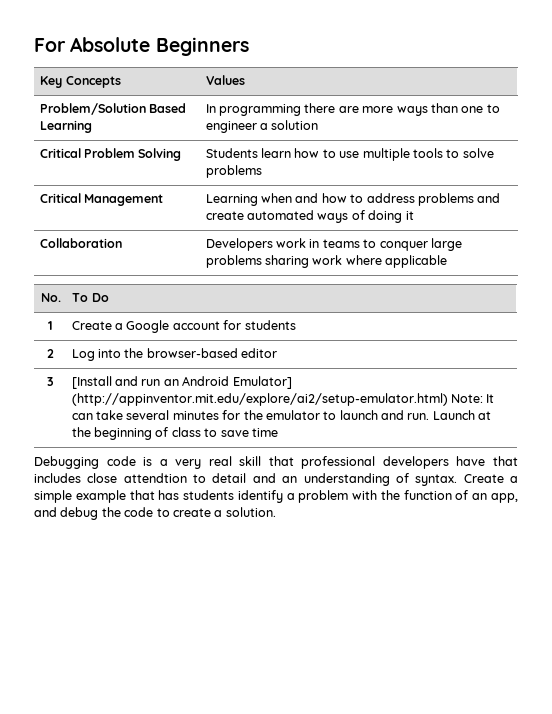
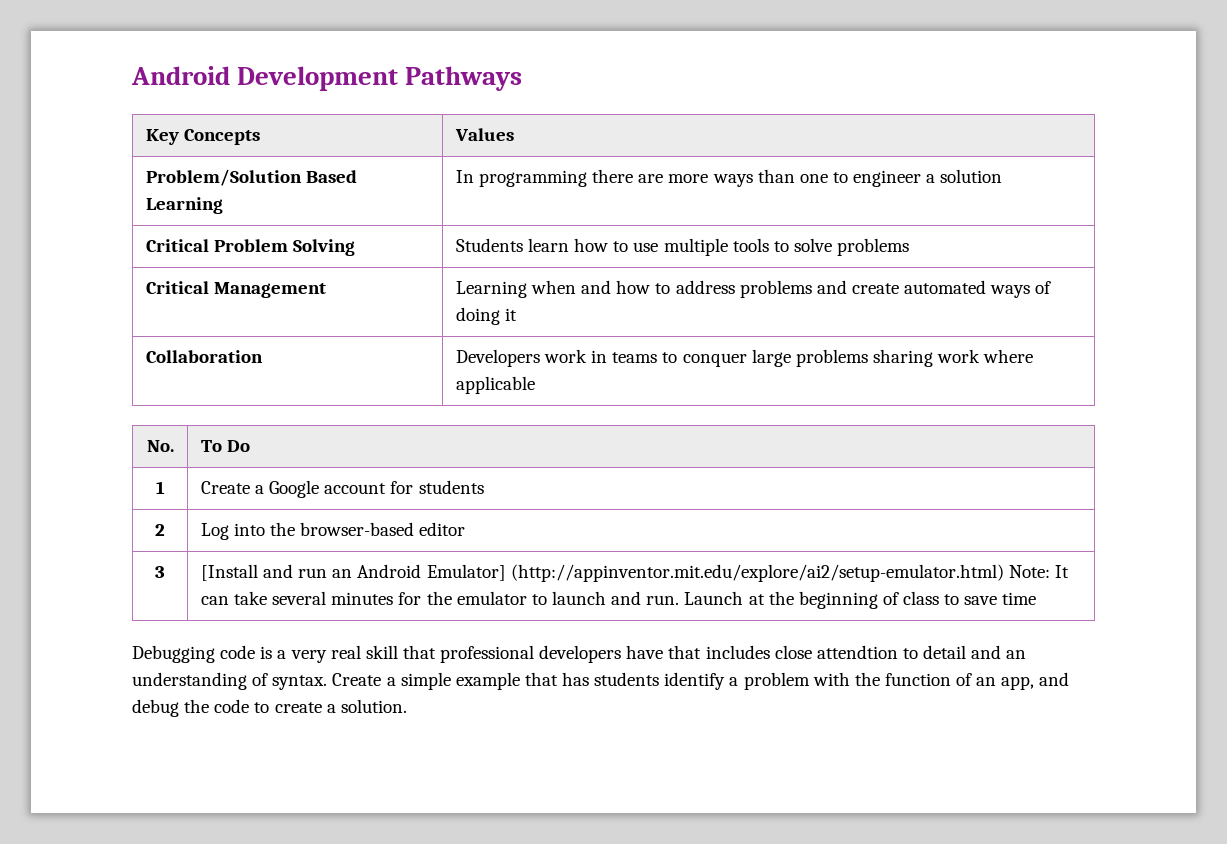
[34,37,249,56] For Absolute Beginners -> [131,66,523,91] Android Development Pathways

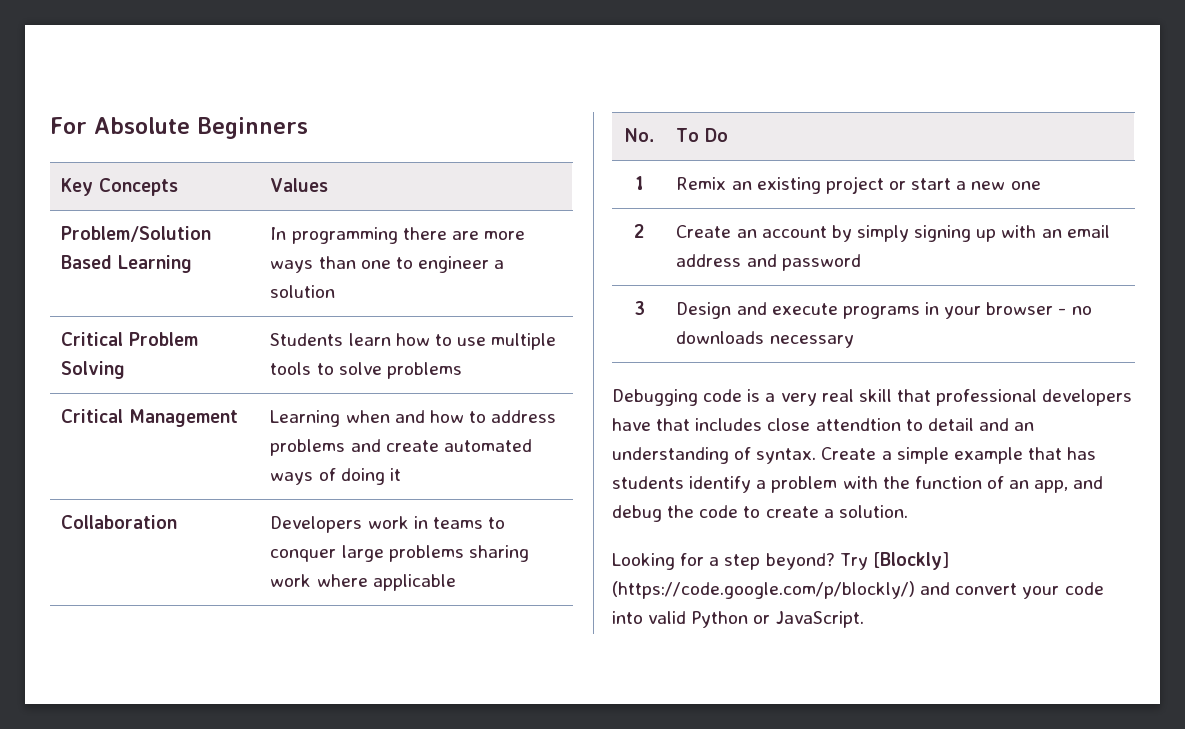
[131,66,523,91] Android Development Pathways -> [50,117,308,139] For Absolute Beginners
[200,480,484,498] [155,524,165,536] [200,522,466,540] [155,566,165,578] [200,564,1069,582] [200,591,1037,609] Create a Google account for students // 2 | Log into the browser-based editor // 3 | [Install and run an Android Emulator] (http://appinventor.mit.edu/explore/ai2/setup-emulator.html) Note: It can take several minutes for the emulator to launch and run. Launch at the beginning of class to save time -> [676,176,1041,194] [634,224,644,238] [676,225,1110,242] [676,254,861,271] [633,301,645,315] [676,302,1092,319] [676,331,854,348] Remix an existing project or start a new one // 2 | Create an account by simply signing up with an email address and password // 3 | Design and execute programs in your browser - no downloads necessary
(407, 706) none -> [612,552,949,570] [612,581,1104,599] [612,611,864,628] // Looking for a step beyond? Try [Blockly] (https://code.google.com/p/blockly/) and convert your code into valid Python or JavaScript.

